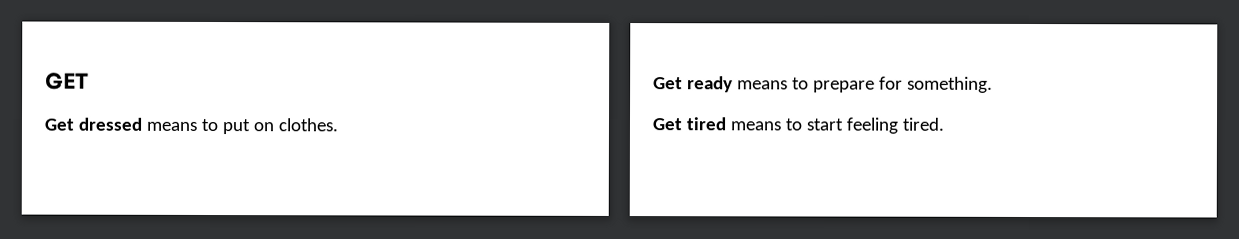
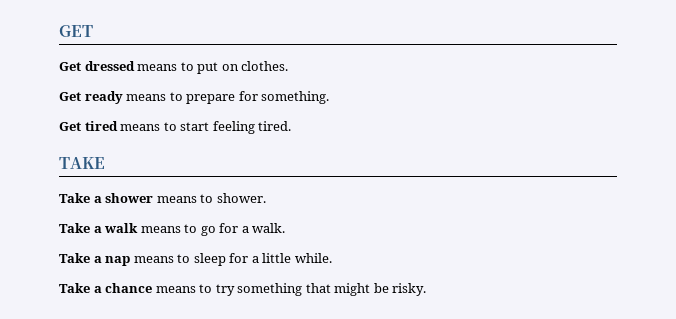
(945, 124) none -> [59,157,105,169] [59,193,266,203] [59,223,286,236] [59,253,332,266] [59,283,427,296] // TAKE // Take a shower means to shower. // Take a walk means to go for a walk. // Take a nap means to sleep for a little while. // Take a chance means to try something that might be risky.

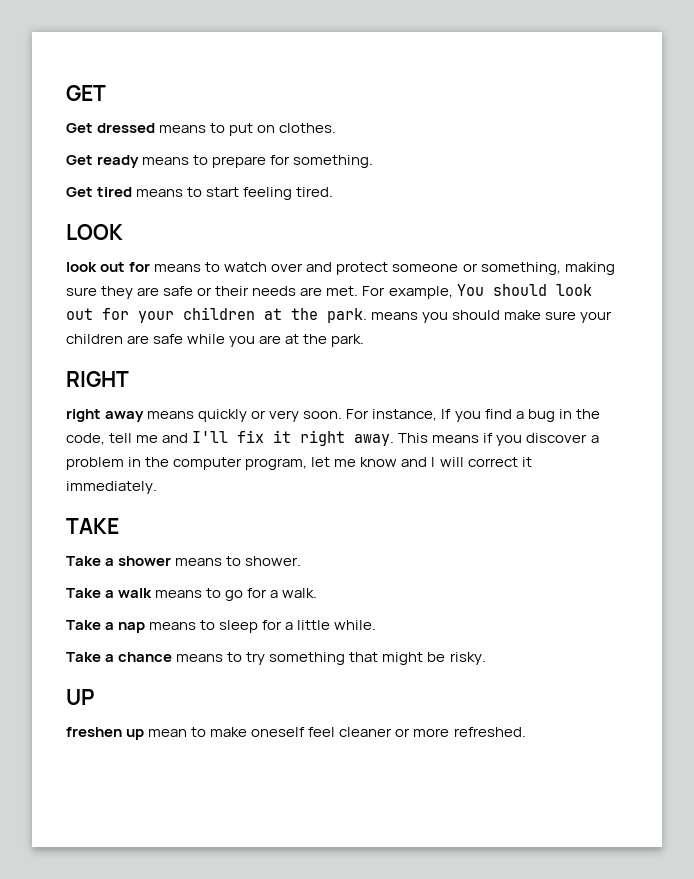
(292, 126) none -> [66,224,123,240] [66,262,615,275] [66,284,592,299] [66,307,613,323] [66,334,365,347] [66,371,129,387] [66,409,600,422] [66,430,599,446] [66,457,532,470] [66,481,157,494] // LOOK // look out for means to watch over and protect someone or something, making sure they are safe or their needs are met. For example, You should look out for your children at the park. means you should make sure your children are safe while you are at the park. // RIGHT // right away means quickly or very soon. For instance, If you find a bug in the code, tell me and I'll fix it right away. This means if you discover a problem in the computer program, let me know and I will correct it immediately.
(427, 289) none -> [66,689,94,705] [66,727,526,740] // UP // freshen up mean to make oneself feel cleaner or more refreshed.

